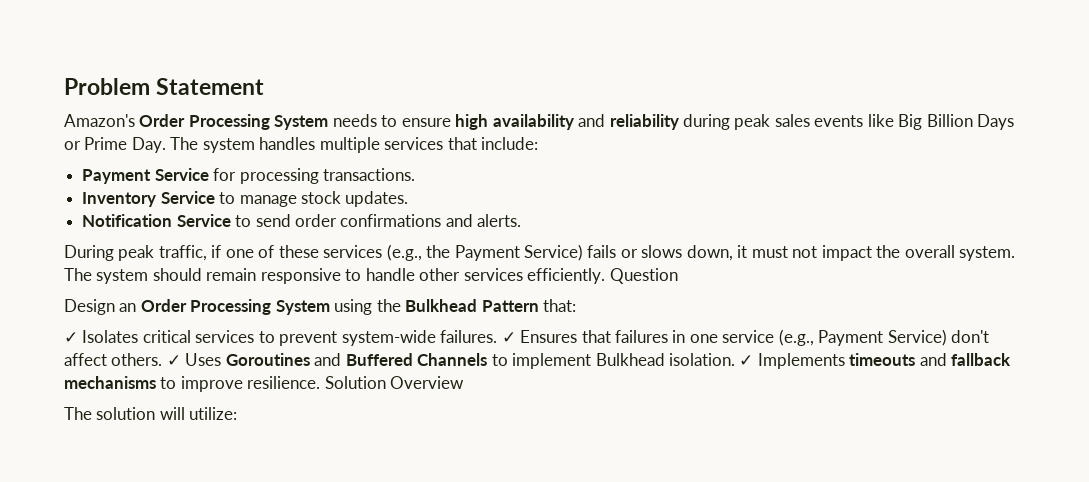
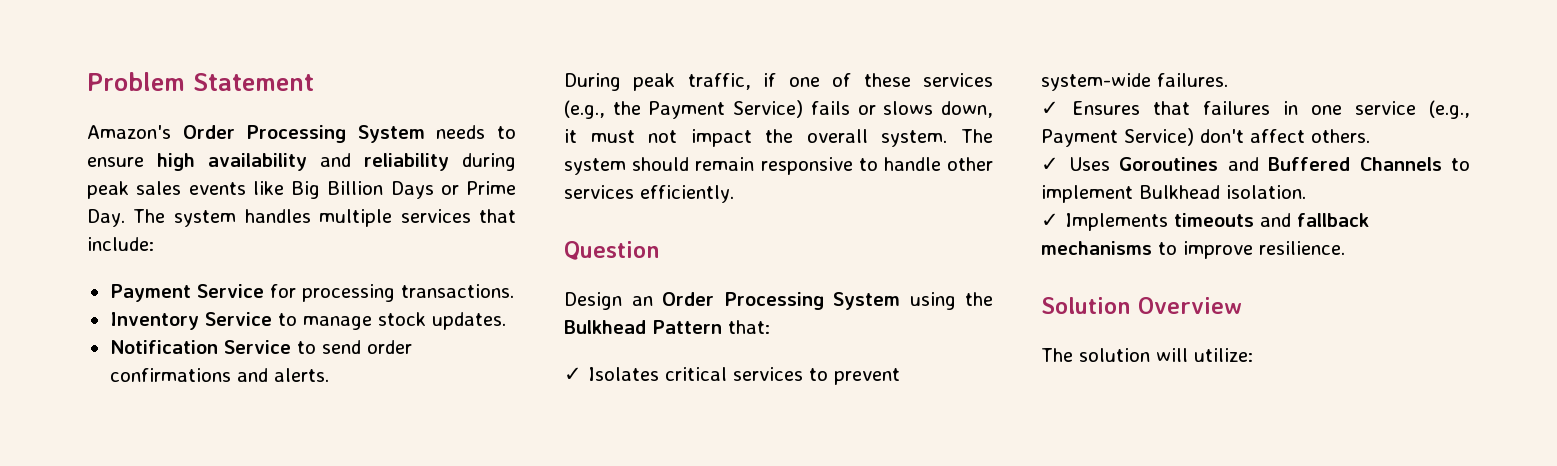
(606, 276) none -> (734, 194) //
(498, 336) none -> (1228, 80) //
(163, 359) none -> (1370, 136) //
(736, 359) none -> (1306, 192) //
(321, 382) none -> (1345, 248) //

